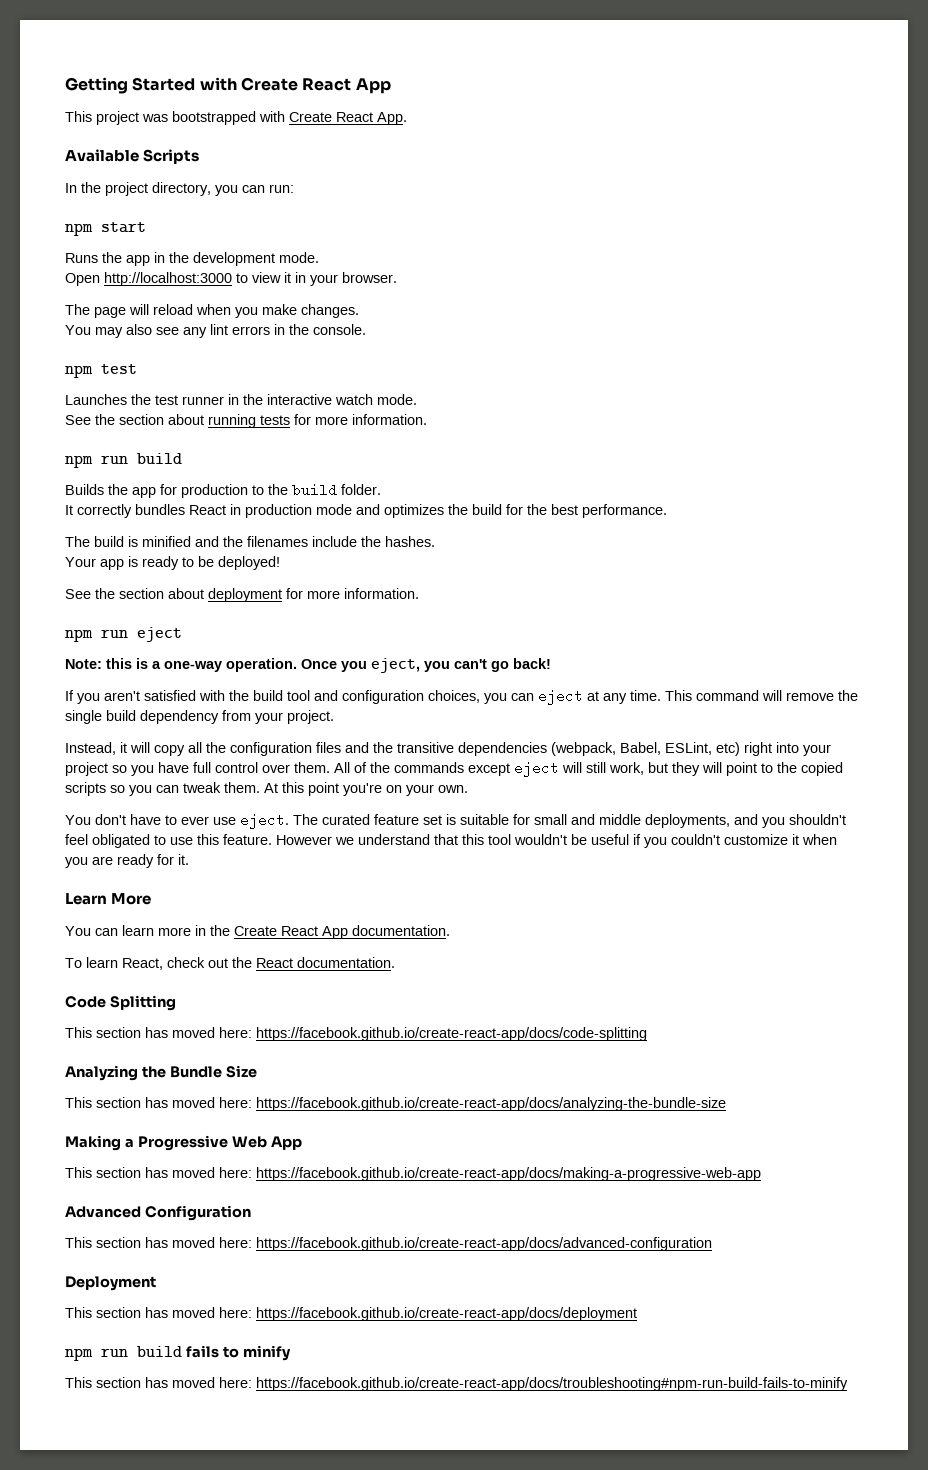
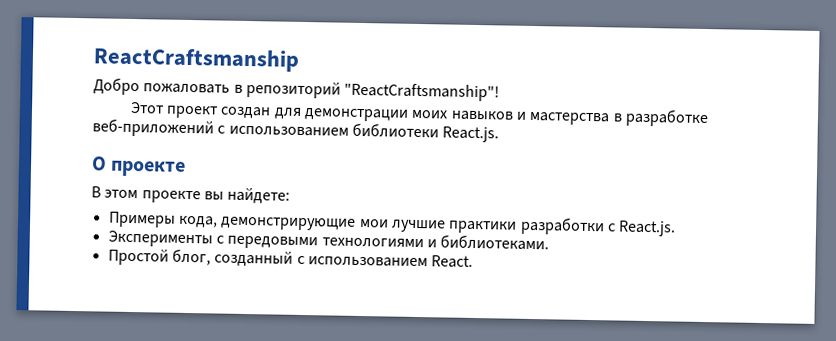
[65,77,391,94] [65,111,407,125] [65,149,200,164] [65,182,294,196] [65,222,146,236] [65,252,319,266] [65,272,397,286] [65,304,359,318] [65,324,366,338] [65,364,137,378] [65,394,417,405] [65,414,427,428] [65,453,182,468] [65,483,381,498] [65,504,667,518] [65,536,435,547] [65,556,280,570] [65,588,419,602] [65,627,182,642] [65,658,551,673] [65,689,858,705] [65,710,334,724] [65,742,831,756] [65,761,843,777] [65,782,468,796] [65,813,846,829] [65,834,837,848] [65,854,189,868] [65,893,152,905] [65,925,450,939] [65,957,395,970] [65,995,176,1011] [65,1027,647,1041] [65,1065,257,1081] [65,1097,726,1111] [65,1135,302,1151] [65,1167,761,1181] [65,1205,251,1221] [65,1237,712,1251] [65,1276,156,1291] [65,1307,637,1321] [65,1345,291,1361] [65,1377,848,1391] Getting Started with Create React App // This project was bootstrapped with Create React App. // Available Scripts // In the project directory, you can run: // npm start // Runs the app in the development mode. // Open http://localhost:3000 to view it in your browser. // The page will reload when you make changes. // You may also see any lint errors in the console. // npm test // Launches the test runner in the interactive watch mode. // See the section about running tests for more information. // npm run build // Builds the app for production to the build folder. // It correctly bundles React in production mode and optimizes the build for the best performance. // The build is minified and the filenames include the hashes. // Your app is ready to be deployed! // See the section about deployment for more information. // npm run eject // Note: this is a one-way operation. Once you eject, you can't go back! // If you aren't satisfied with the build tool and configuration choices, you can eject at any time. This command will remove the single build dependency from your project. // Instead, it will copy all the configuration files and the transitive dependencies (webpack, Babel, ESLint, etc) right into your project so you have full control over them. All of the commands except eject will still work, but they will point to the copied scripts so you can tweak them. At this point you're on your own. // You don't have to ever use eject. The curated feature set is suitable for small and middle deployments, and you shouldn't feel obligated to use this feature. However we understand that this tool wouldn't be useful if you couldn't customize it when you are ready for it. // Learn More // You can learn more in the Create React App documentation. // To learn React, check out the React documentation. // Code Splitting // This section has moved here: https://facebook.github.io/create-react-app/docs/code-splitting // Analyzing the Bundle Size // This section has moved here: https://facebook.github.io/create-react-app/docs/analyzing-the-bundle-size // Making a Progressive Web App // This section has moved here: https://facebook.github.io/create-react-app/docs/making-a-progressive-web-app // Advanced Configuration // This section has moved here: https://facebook.github.io/create-react-app/docs/advanced-configuration // Deployment // This section has moved here: https://facebook.github.io/create-react-app/docs/deployment // npm run build fails to minify // This section has moved here: https://facebook.github.io/create-react-app/docs/troubleshooting#npm-run-build-fails-to-minify -> [93,47,300,72] [93,77,501,102] [129,101,710,128] [92,118,500,143] [91,156,187,177] [91,186,291,204] [107,211,677,237] [107,230,550,251] [107,248,474,268] ReactCraftsmanship // Добро пожаловать в репозиторий "ReactCraftsmanship"! // Этот проект создан для демонстрации моих навыков и мастерства в разработке веб-приложений с использованием библиотеки React.js. // О проекте // В этом проекте вы найдете: // Примеры кода, демонстрирующие мои лучшие практики разработки с React.js. // Эксперименты с передовыми технологиями и библиотеками. // Простой блог, созданный с использованием React.

